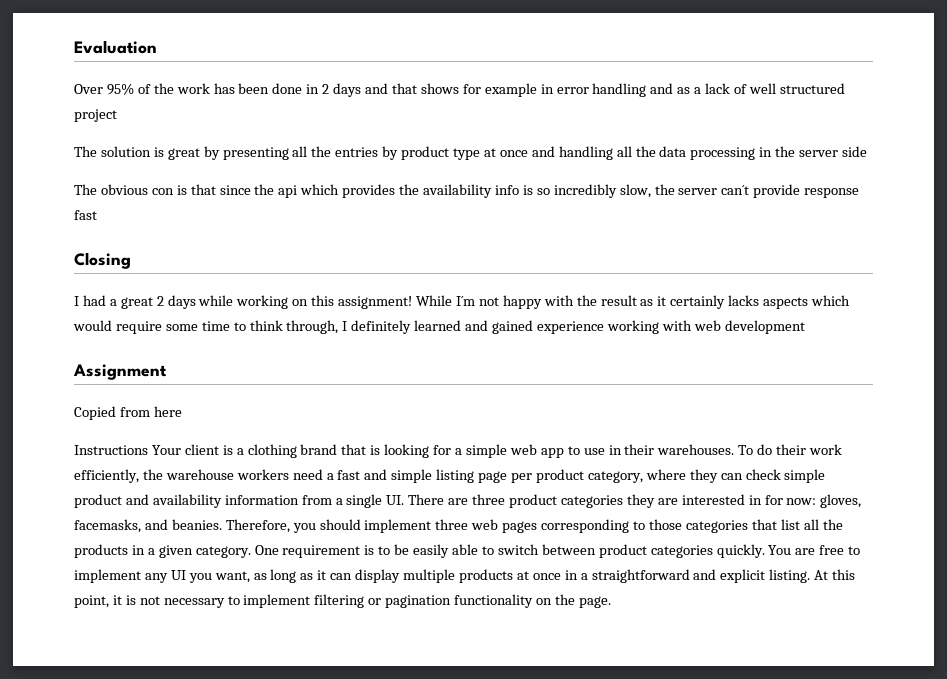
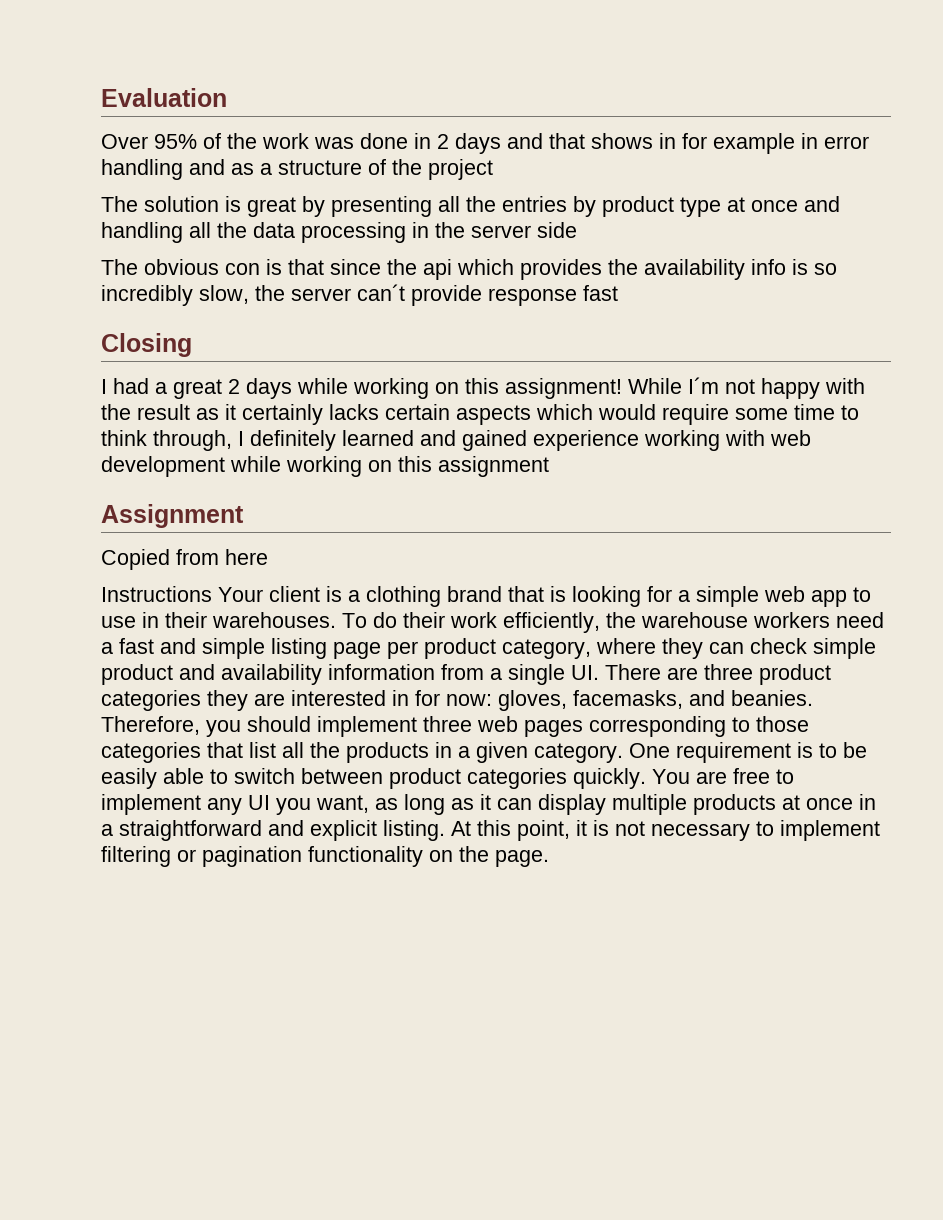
[213,83,270,94] has been -> [314,137,354,149] was
(459, 88) none -> [659,133,676,149] in
[705,83,845,94] lack of well structured -> [278,159,422,175] structure of the
(760, 300) none -> [385,404,450,420] certain
(805, 327) none -> [230,456,549,477] while working on this assignment

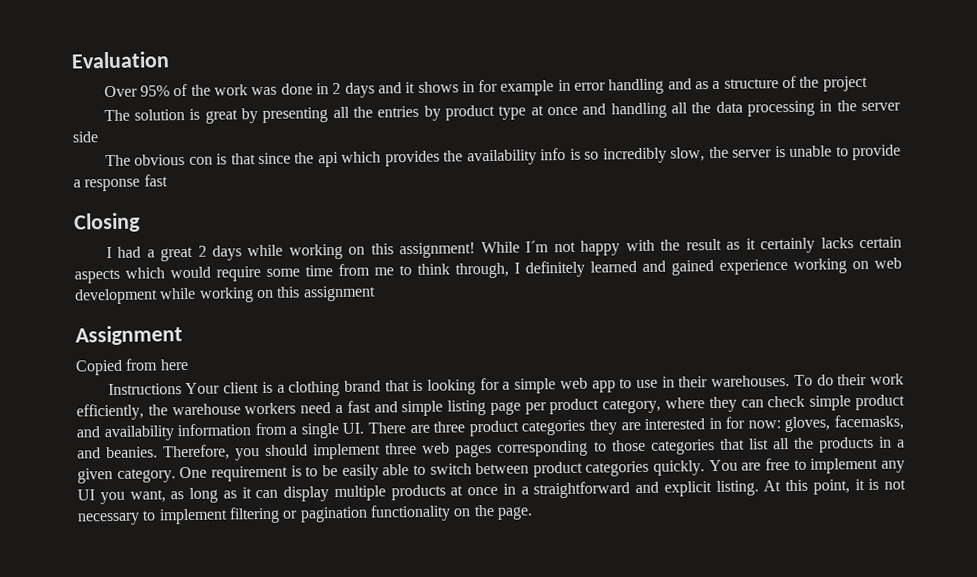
[549,133,585,149] that -> [405,81,416,94] it
[357,284,482,306] can´t provide -> [774,144,901,161] [73,179,81,188] is unable to provide a
(835, 412) none -> [338,263,394,276] from me
[725,430,765,446] with -> [852,260,869,270] on

